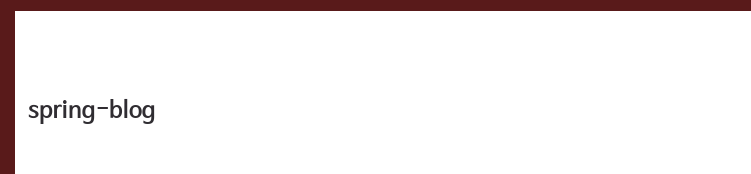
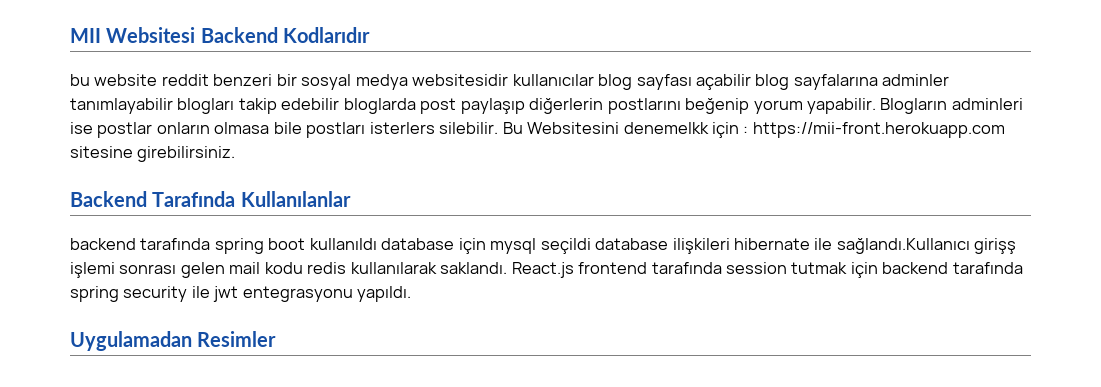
[28,98,156,124] spring-blog -> [70,27,370,43] [70,74,950,90] [70,98,1023,114] [70,122,1005,138] [70,146,236,162] [70,191,351,207] [70,238,1017,254] [70,262,1023,278] [70,286,412,302] [70,331,277,351] MII Websitesi Backend Kodlarıdır // bu website reddit benzeri bir sosyal medya websitesidir kullanıcılar blog sayfası açabilir blog sayfalarına adminler tanımlayabilir blogları takip edebilir bloglarda post paylaşıp diğerlerin postlarını beğenip yorum yapabilir. Blogların adminleri ise postlar onların olmasa bile postları isterlers silebilir. Bu Websitesini denemelkk için : https://mii-front.herokuapp.com sitesine girebilirsiniz. // Backend Tarafında Kullanılanlar // backend tarafında spring boot kullanıldı database için mysql seçildi database ilişkileri hibernate ile sağlandı.Kullanıcı girişş işlemi sonrası gelen mail kodu redis kullanılarak saklandı. React.js frontend tarafında session tutmak için backend tarafında spring security ile jwt entegrasyonu yapıldı. // Uygulamadan Resimler

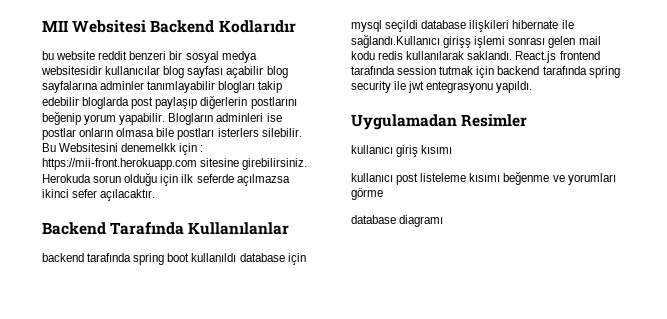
(236, 154) none -> [42,172,290,186] [42,189,156,201] Herokuda sorun olduğu için ilk seferde açılmazsa ikinci sefer açılacaktır.
(277, 339) none -> [351,145,453,157] [351,171,616,185] [351,188,383,200] [351,215,444,227] // kullanıcı giriş kısımı // kullanıcı post listeleme kısımı beğenme ve yorumları görme // database diagramı

